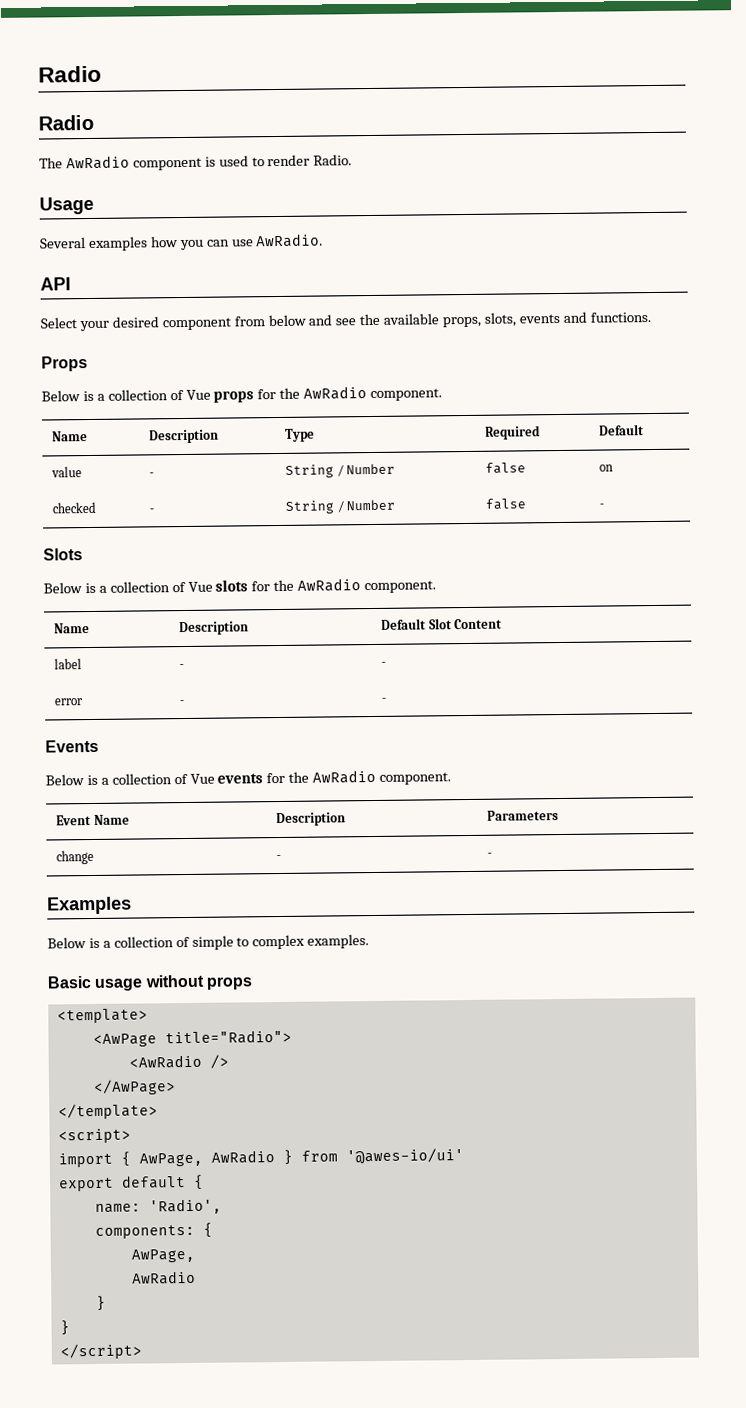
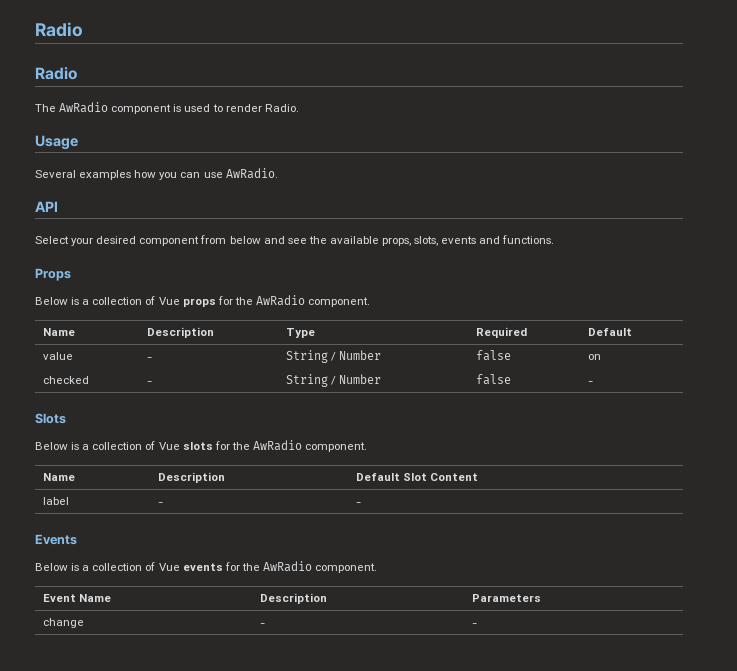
[54,698,84,706] [179,700,185,705] [381,697,387,702] // error | - | - -> (361, 503) none
[47,896,132,915] [47,934,370,950] [47,974,253,991] [56,1008,148,1024] [92,1029,292,1048] [128,1054,229,1069] [92,1079,176,1096] [57,1103,158,1120] [57,1128,131,1144] [57,1148,464,1168] [58,1174,204,1192] [94,1198,222,1215] [94,1222,213,1239] [130,1248,195,1263] [131,1270,196,1285] [95,1295,106,1311] [59,1320,70,1336] [59,1343,142,1360] // Examples // Below is a collection of simple to complex examples. // Basic usage without props // <template> // <AwPage title="Radio"> // <AwRadio /> // </AwPage> // </template> // <script> // import { AwPage, AwRadio } from '@awes-io/ui' // export default { // name: 'Radio', // components: { // AwPage, // AwRadio // } // } // </script> -> (477, 624) none

